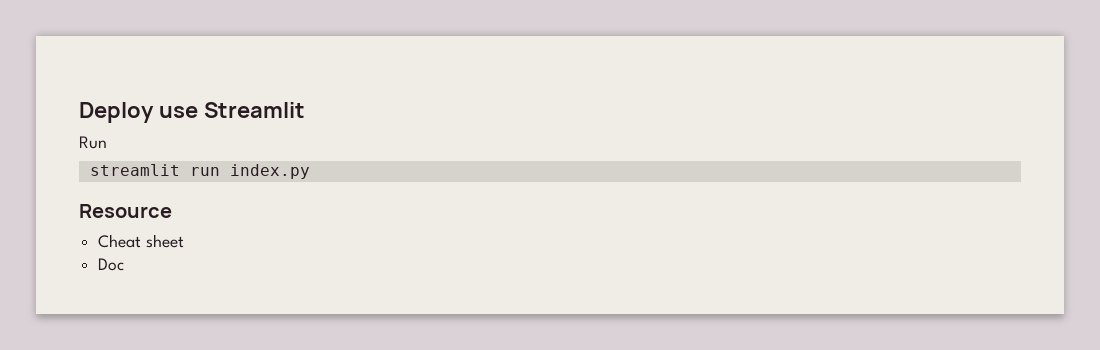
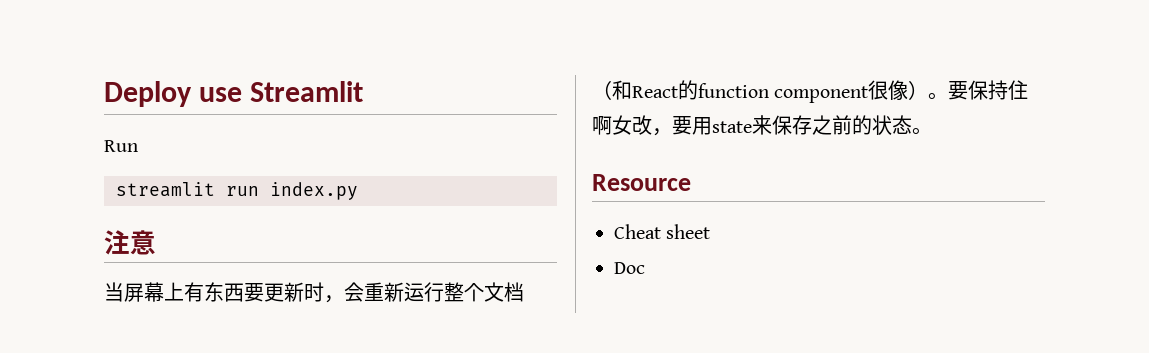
(310, 171) none -> [104,230,156,255] [104,282,524,303] [592,80,1029,103] [592,115,932,136] // 注意 // 当屏幕上有东西要更新时，会重新运行整个文档（和React的function component很像）。要保持住啊女改，要用state来保存之前的状态。

